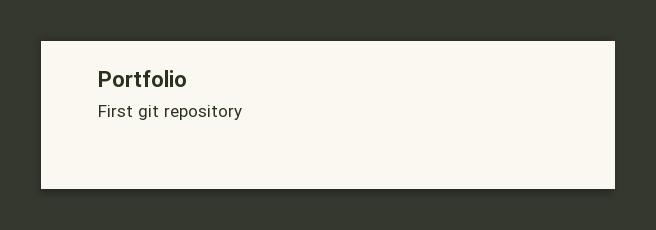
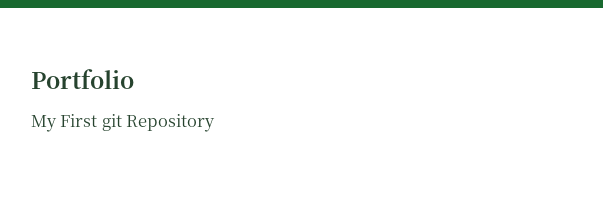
(187, 78) none -> [31,115,57,132] My
[164,105,242,120] repository -> [126,114,216,132] Repository

